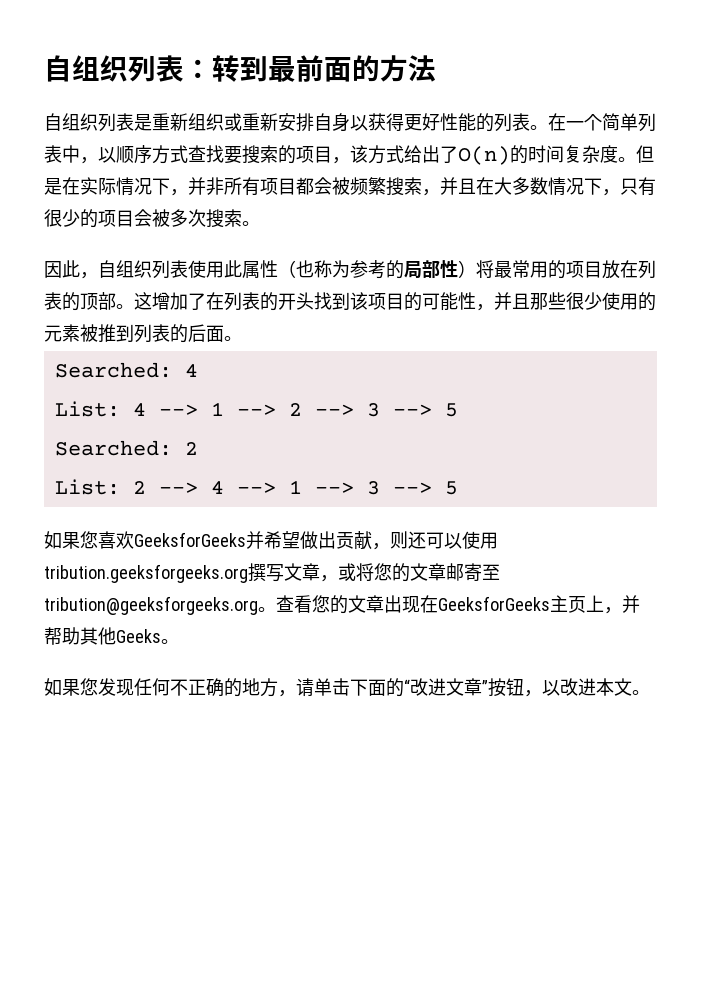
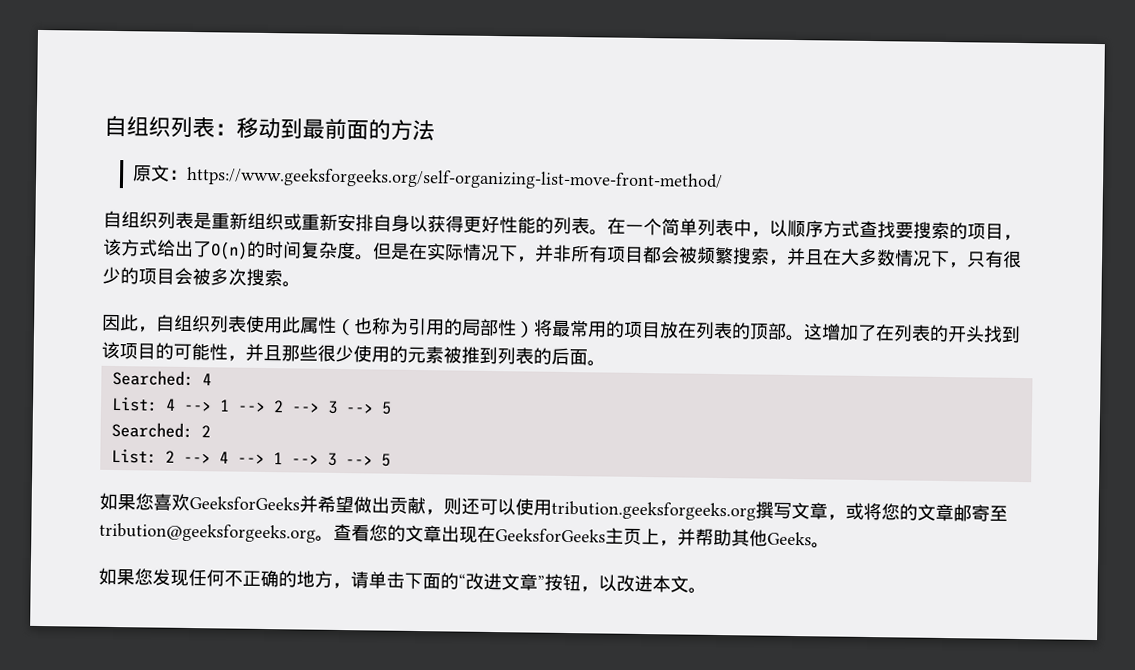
[212,55,240,82] 转 -> [236,117,281,139] 移动
(436, 68) none -> [132,164,723,192] // 原文：https://www.geeksforgeeks.org/self-organizing-list-move-front-method/
[350,260,386,279] 参考 -> [407,317,445,336] 引用

